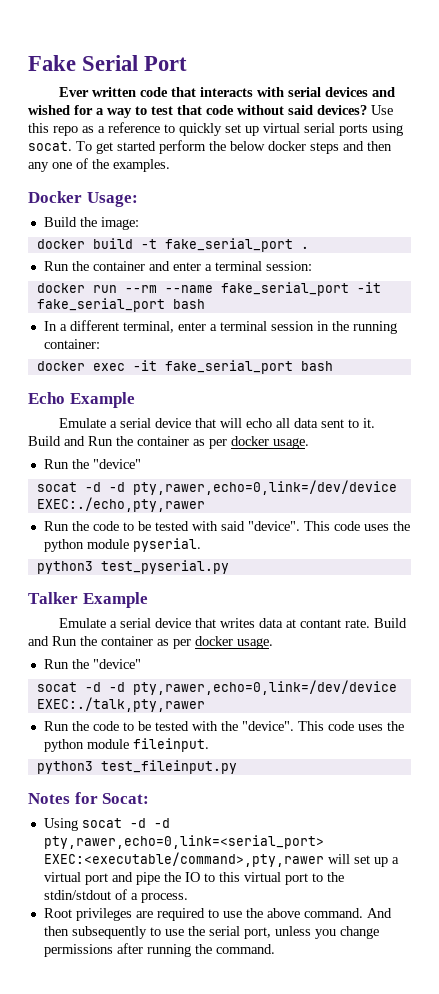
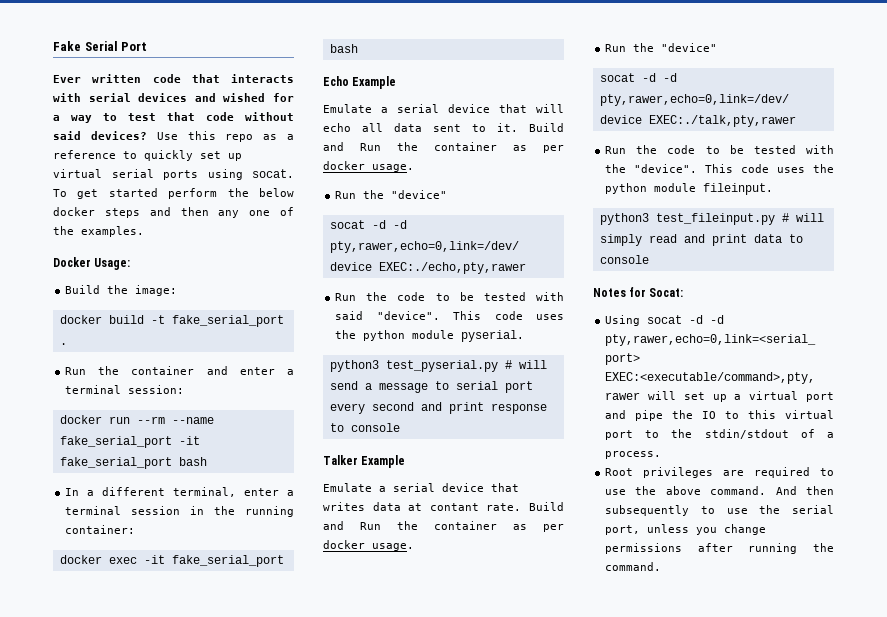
(229, 567) none -> [504,360,547,369] [329,381,533,393] [329,402,547,414] [329,423,400,432] # will send a message to serial port every second and print response to console
(237, 767) none -> [781,213,824,222] [599,234,803,246] [599,255,649,264] # will simply read and print data to console

